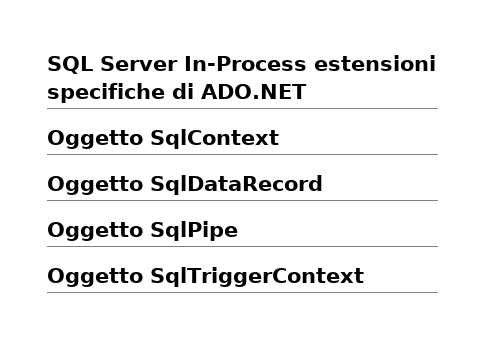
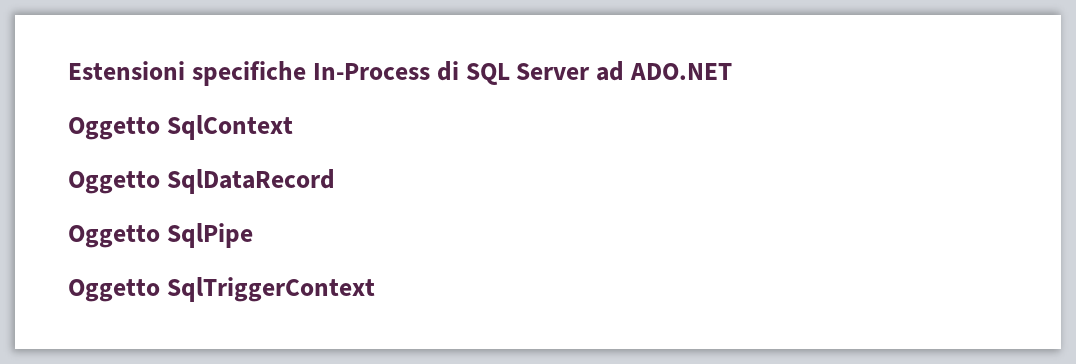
[47,55,436,74] [47,83,194,103] SQL Server In-Process estensioni specifiche di -> [68,61,625,86] Estensioni specifiche In-Process di SQL Server ad

